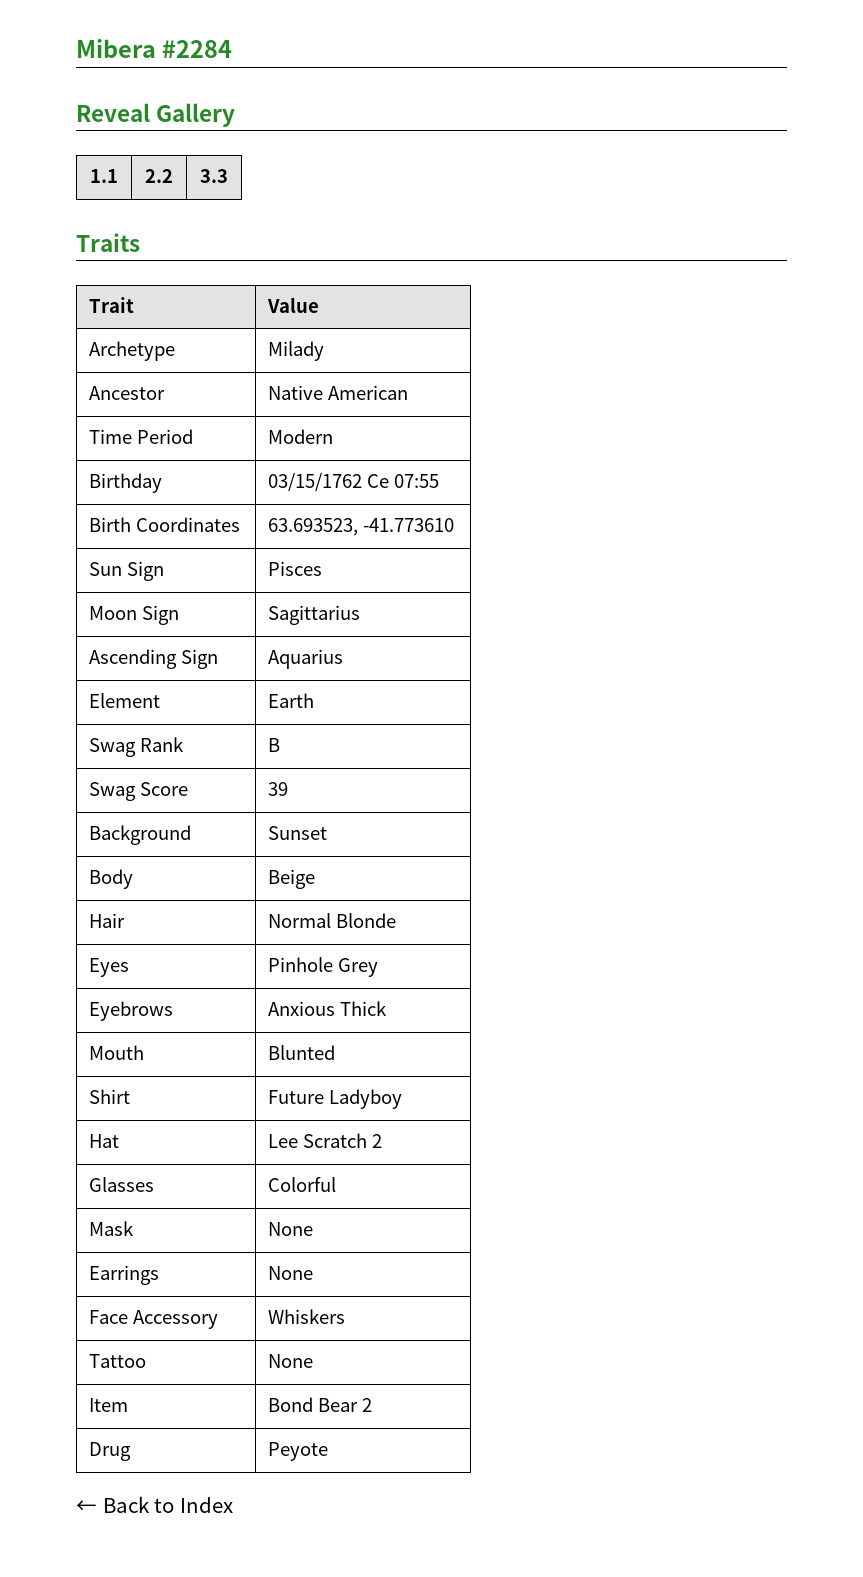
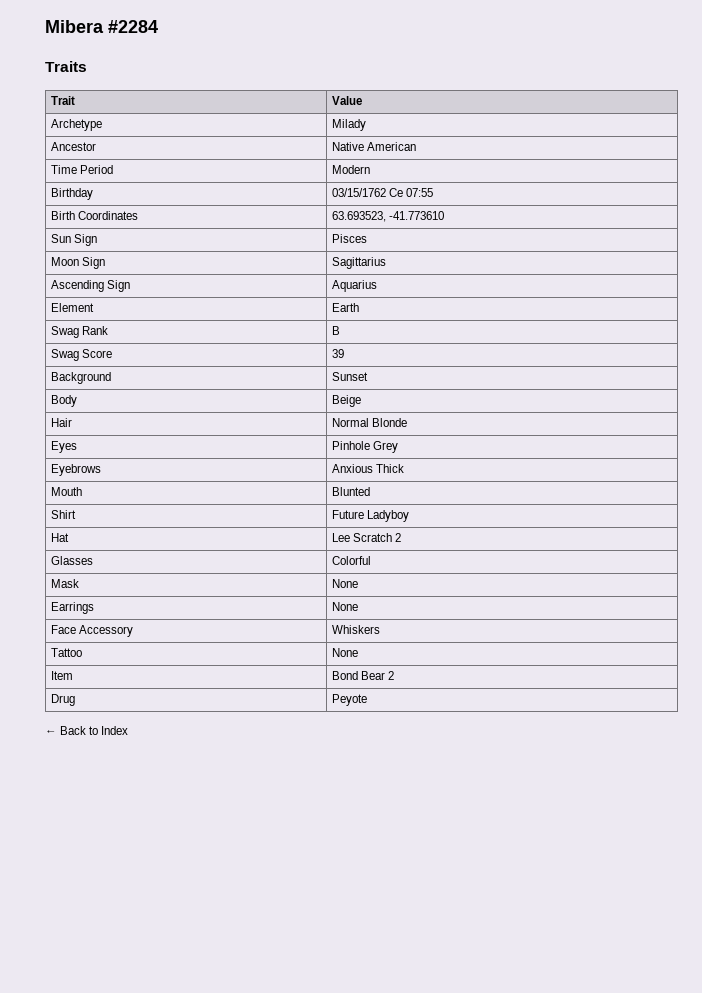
[76,103,236,127] [90,169,118,183] [145,169,173,183] [200,169,228,183] // Reveal Gallery // 1.1 | 2.2 | 3.3 -> (158, 26) none

